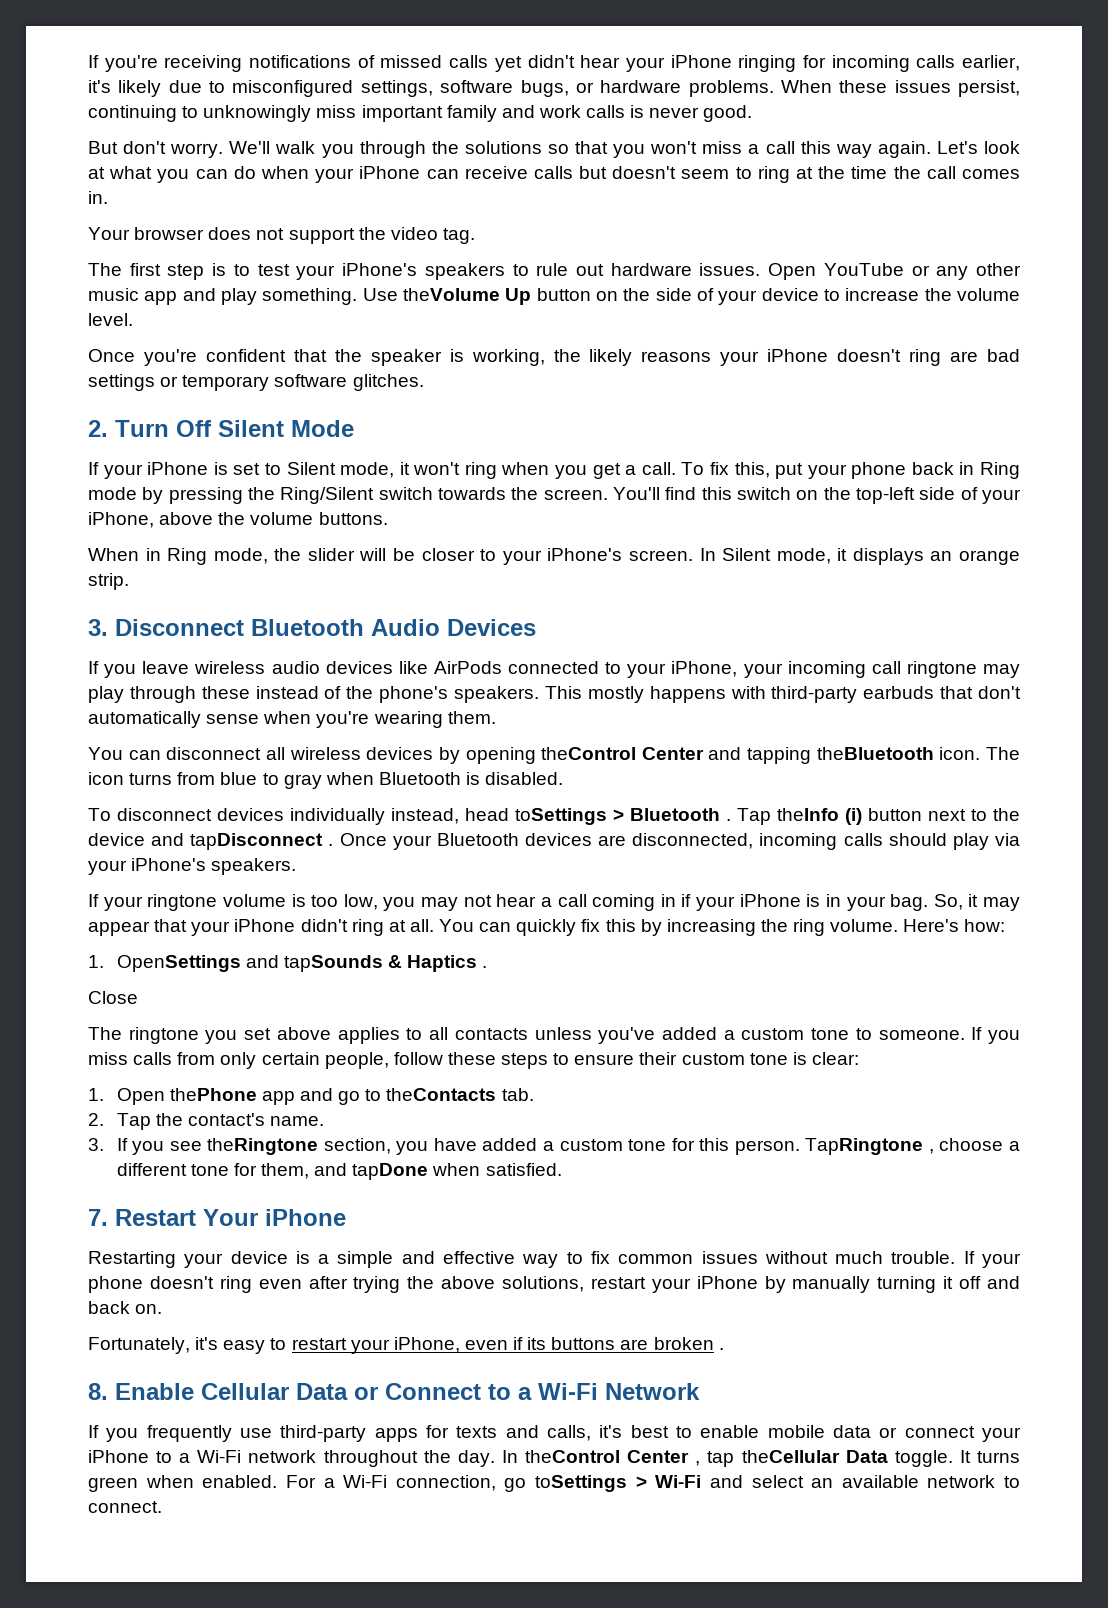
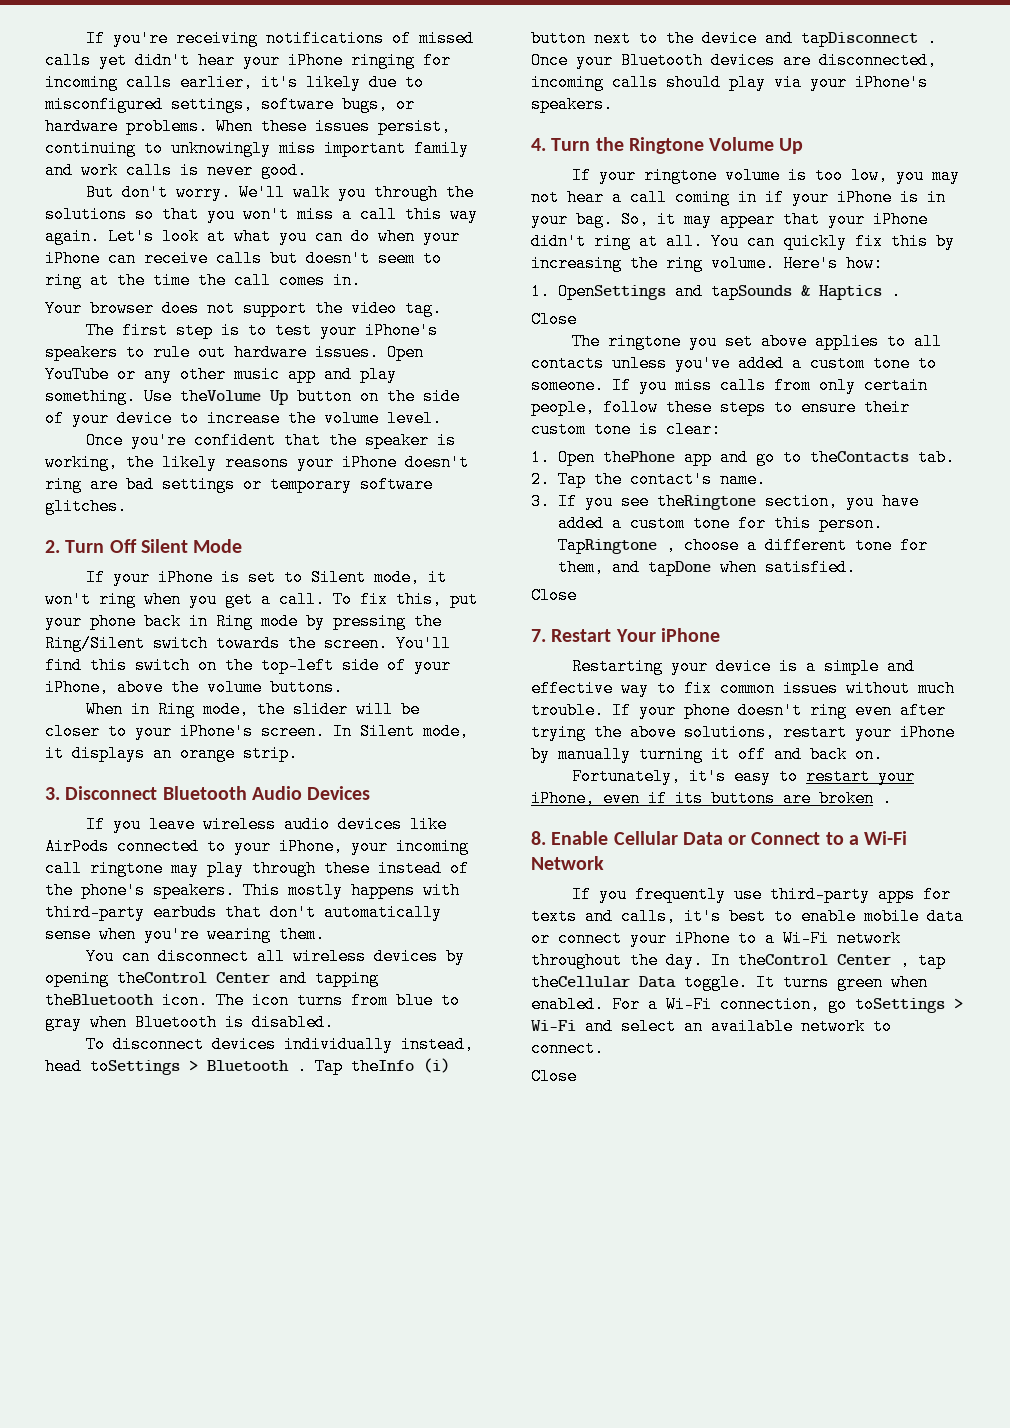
(297, 866) none -> [531,137,804,154] // 4. Turn the Ringtone Volume Up
(562, 1169) none -> [531,587,577,604] // Close
(162, 1507) none -> [531,1068,577,1085] // Close

